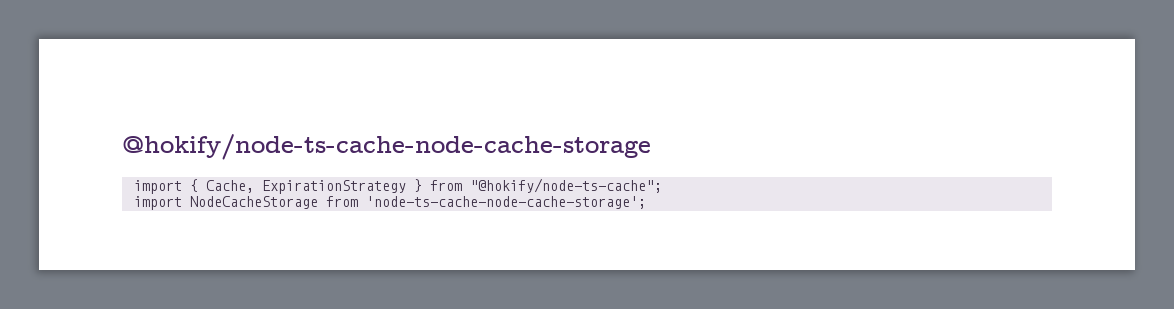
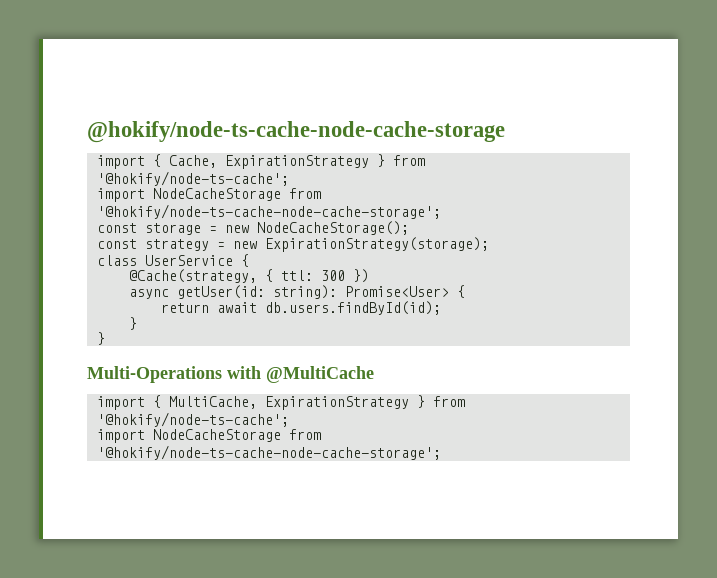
[469,178,662,193] [133,196,646,210] "@hokify/node-ts-cache"; // import NodeCacheStorage from 'node-ts-cache-node-cache-storage'; -> [96,171,289,186] [96,188,321,202] [96,204,441,219] [96,221,409,235] [96,237,489,252] [96,254,249,267] [128,269,369,283] [128,285,465,299] [160,301,441,315] [128,317,137,330] [96,332,105,345] [87,366,374,383] [96,395,465,410] [96,412,289,427] [96,429,321,443] [96,445,441,460] '@hokify/node-ts-cache'; // import NodeCacheStorage from '@hokify/node-ts-cache-node-cache-storage'; // const storage = new NodeCacheStorage(); // const strategy = new ExpirationStrategy(storage); // class UserService { // @Cache(strategy, { ttl: 300 }) // async getUser(id: string): Promise<User> { // return await db.users.findById(id); // } // } // Multi-Operations with @MultiCache // import { MultiCache, ExpirationStrategy } from '@hokify/node-ts-cache'; // import NodeCacheStorage from '@hokify/node-ts-cache-node-cache-storage';

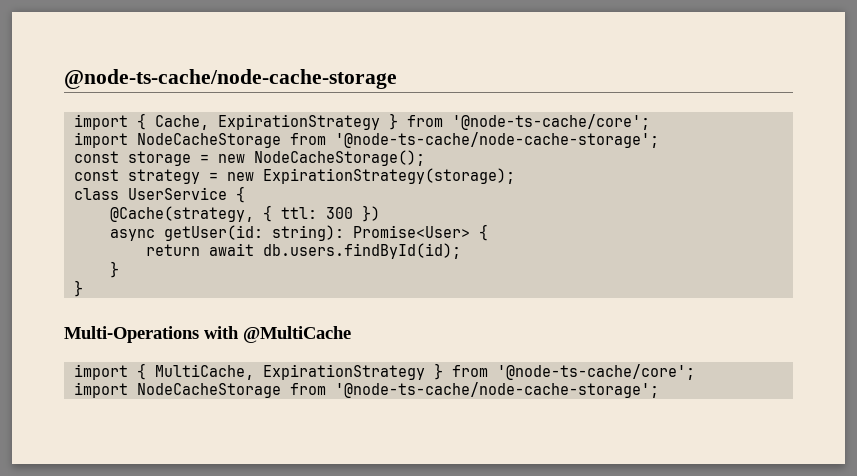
[87,121,505,143] @hokify/node-ts-cache-node-cache-storage -> [64,69,397,89] @node-ts-cache/node-cache-storage
[96,171,289,186] [96,188,321,202] [96,204,441,219] '@hokify/node-ts-cache'; // import NodeCacheStorage from '@hokify/node-ts-cache-node-cache-storage'; -> [451,114,650,130] [73,132,659,148] '@node-ts-cache/core'; // import NodeCacheStorage from '@node-ts-cache/node-cache-storage';
[96,412,289,427] [96,429,321,443] [96,445,441,460] '@hokify/node-ts-cache'; // import NodeCacheStorage from '@hokify/node-ts-cache-node-cache-storage'; -> [496,364,695,380] [73,382,659,398] '@node-ts-cache/core'; // import NodeCacheStorage from '@node-ts-cache/node-cache-storage';

